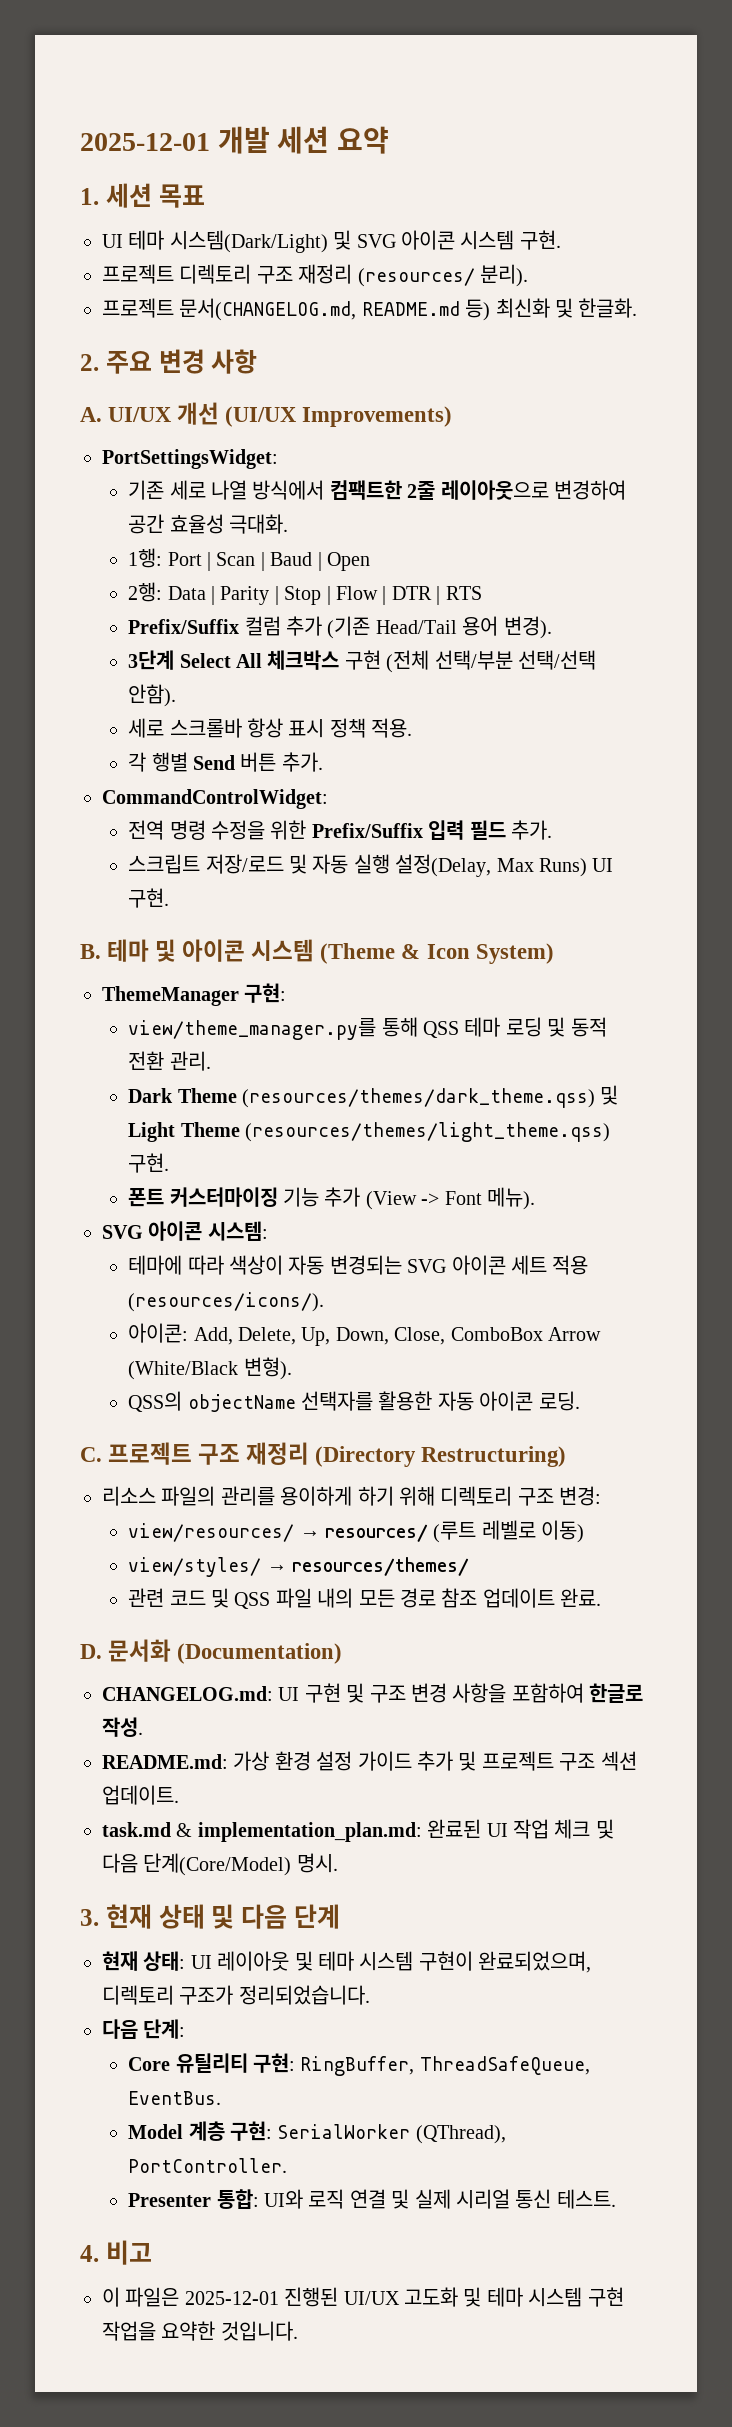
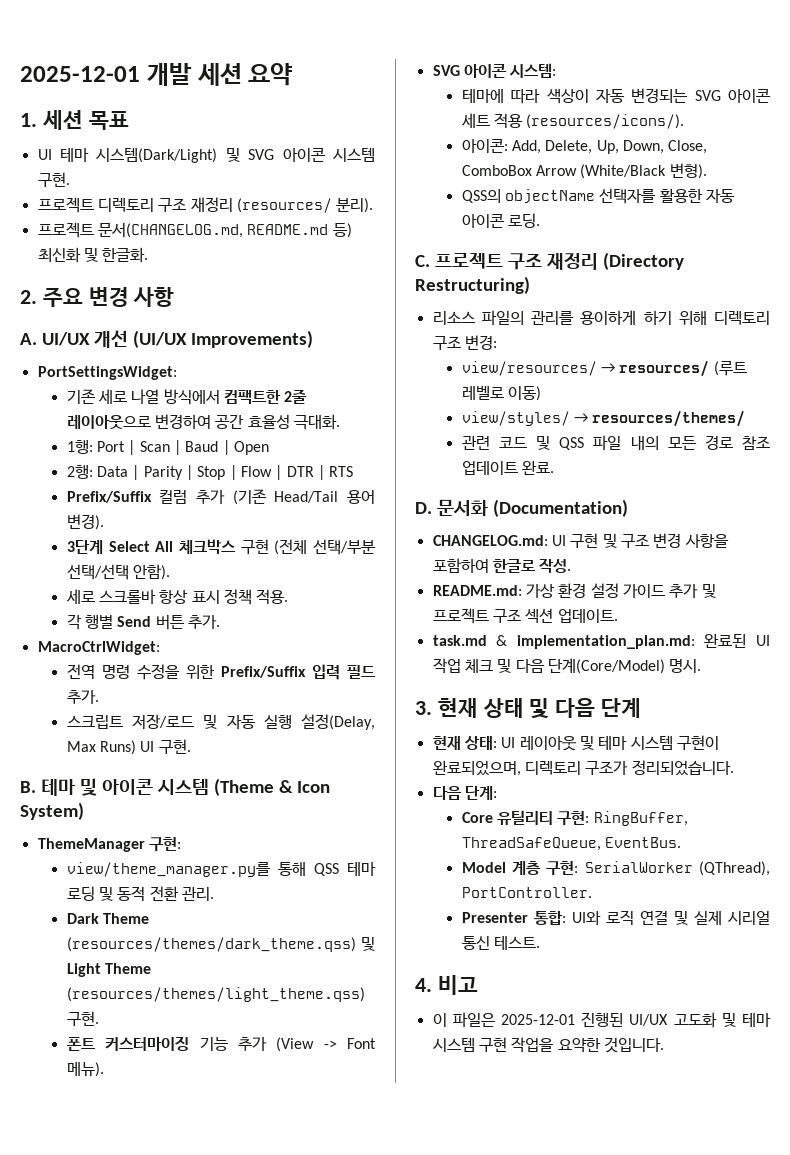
[102,789,328,809] CommandControlWidget: -> [37,641,160,655] MacroCtrlWidget:

